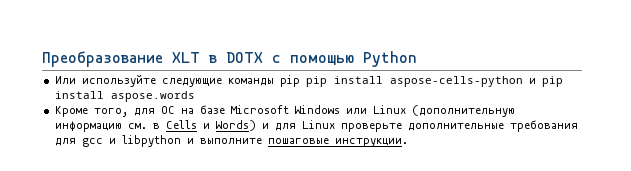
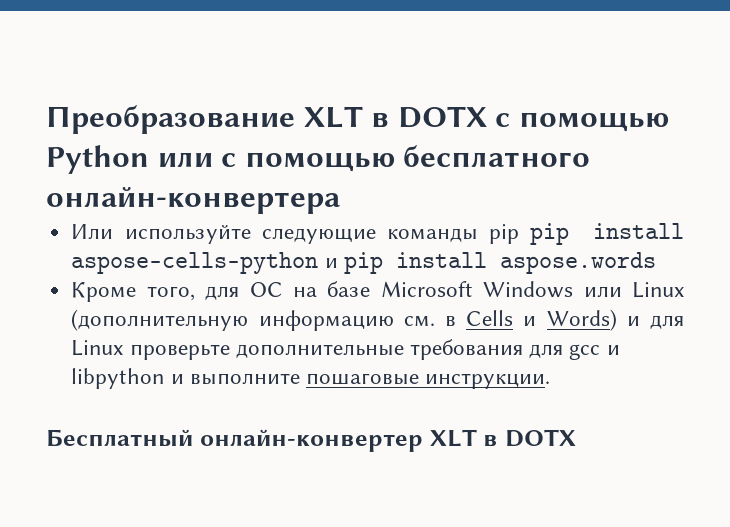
(417, 59) none -> [157,145,591,172] [46,186,340,214] или с помощью бесплатного онлайн-конвертера
(408, 142) none -> [46,429,576,452] // Бесплатный онлайн-конвертер XLT в DOTX

